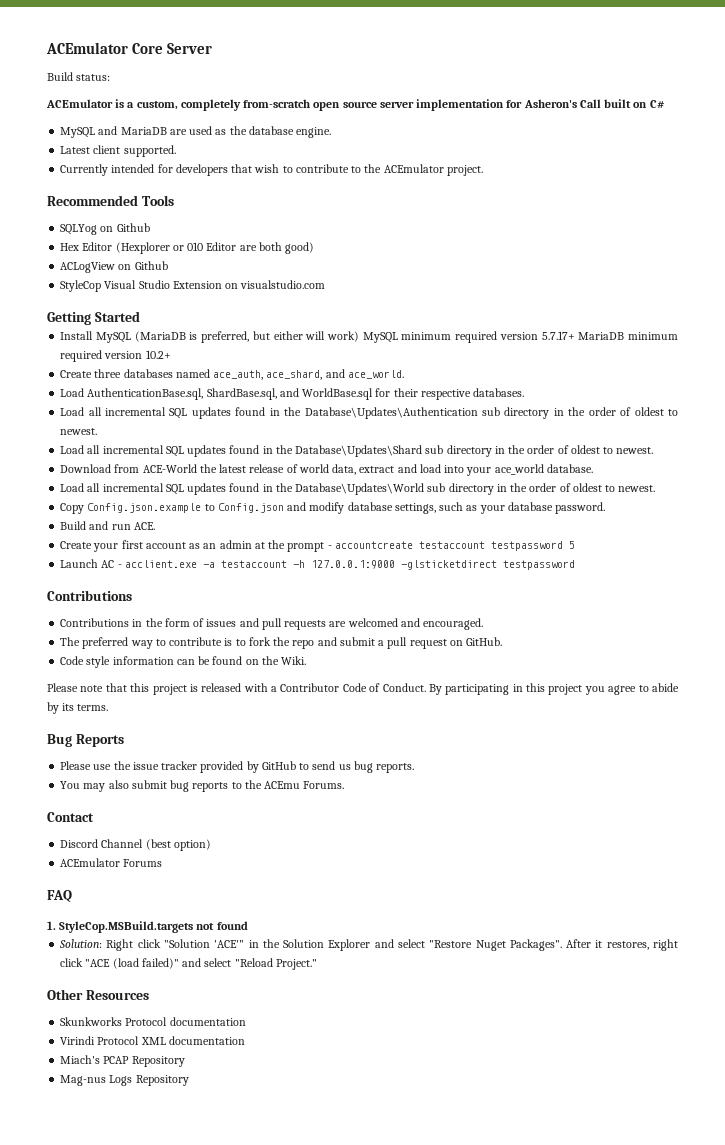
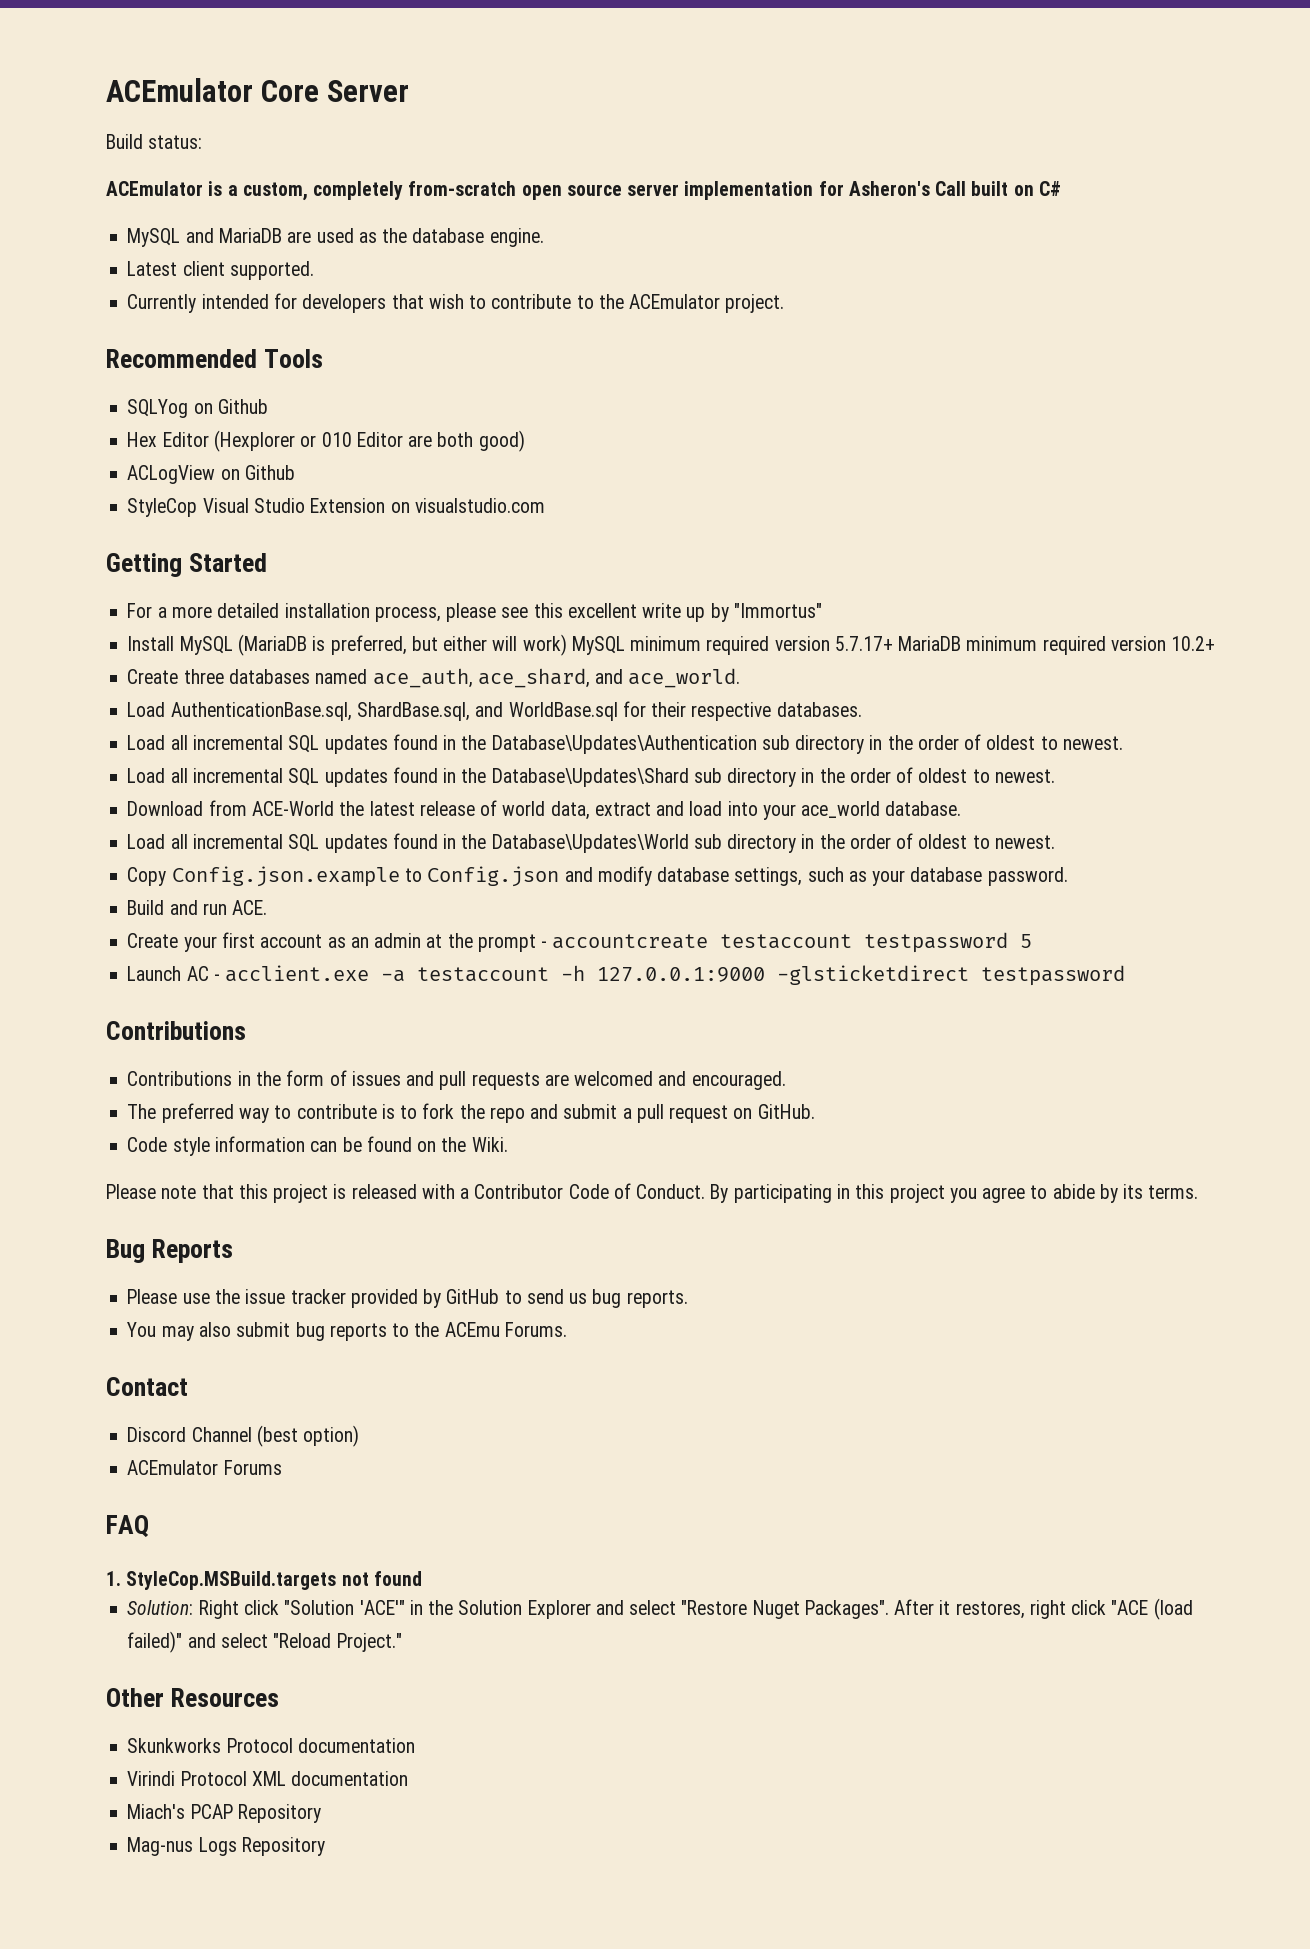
(140, 316) none -> [127,603,822,622] // For a more detailed installation process, please see this excellent write up by "Immortus"

